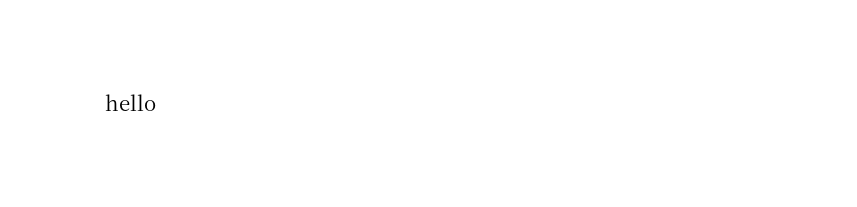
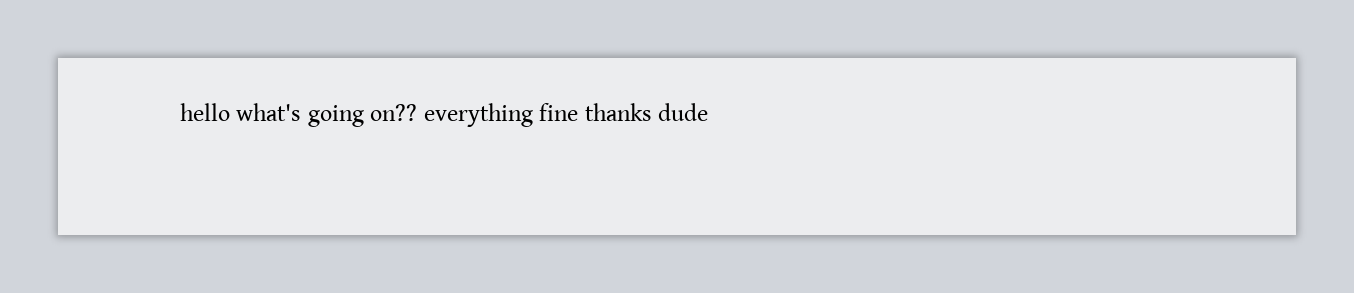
(156, 102) none -> [236,103,709,127] what's going on?? everything fine thanks dude

